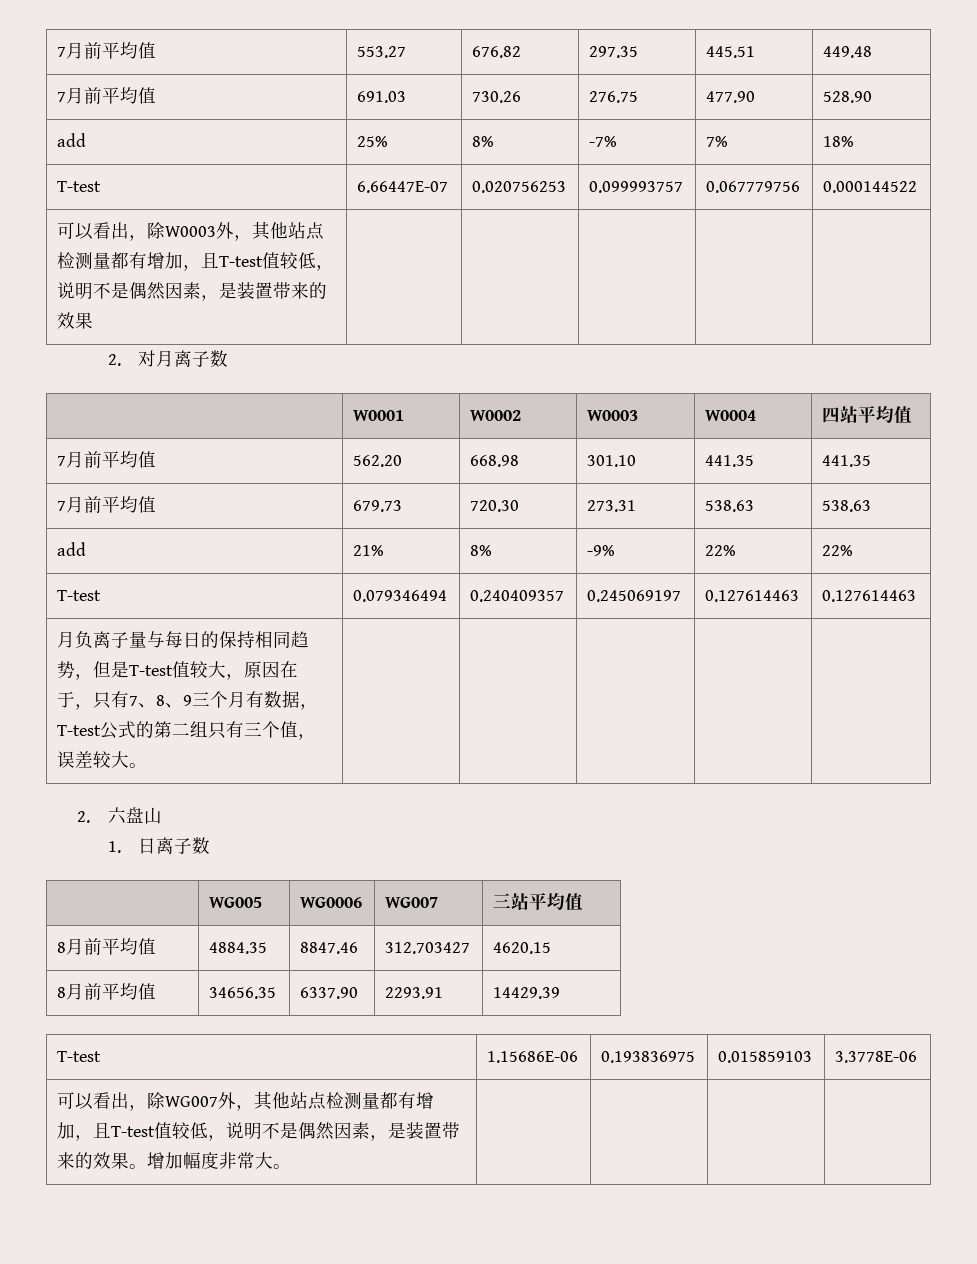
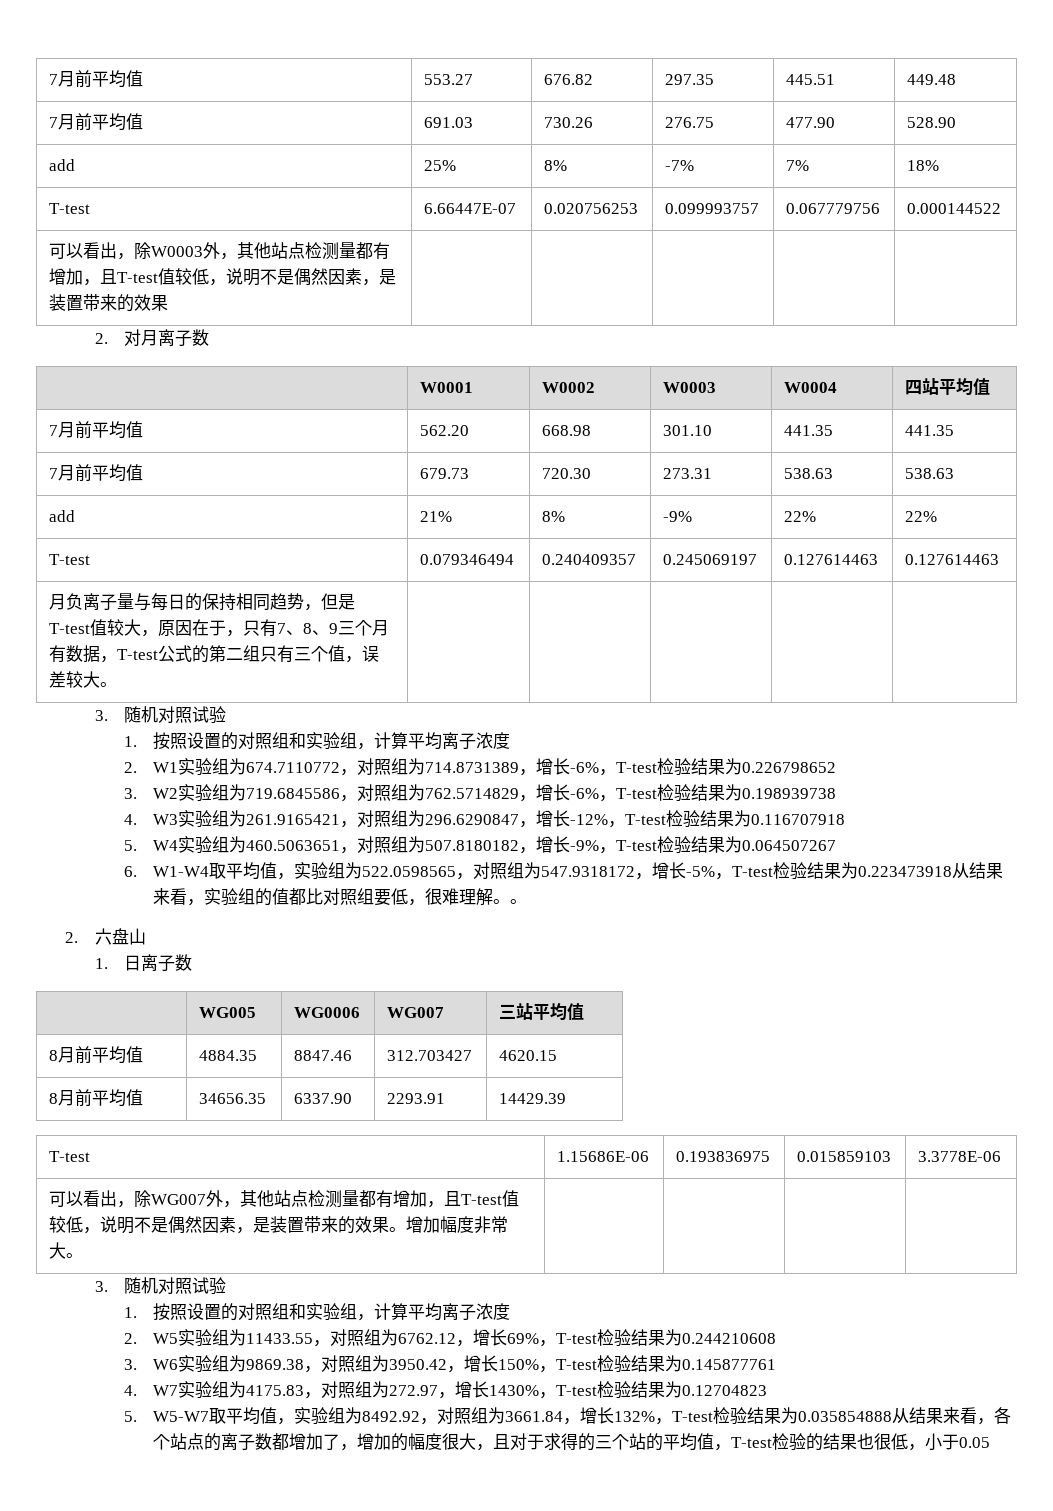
(148, 765) none -> [94,706,227,724] [124,732,511,750] [124,758,837,776] [124,784,837,802] [124,810,846,828] [124,836,837,854] [124,862,1004,880] [153,888,528,906] // 3.随机对照试验 // 1.按照设置的对照组和实验组，计算平均离子浓度 // 2. W1实验组为674.7110772，对照组为714.8731389，增长-6%，T-test检验结果为0.226798652 // 3. W2实验组为719.6845586，对照组为762.5714829，增长-6%，T-test检验结果为0.198939738 // 4. W3实验组为261.9165421，对照组为296.6290847，增长-12%，T-test检验结果为0.116707918 // 5. W4实验组为460.5063651，对照组为507.8180182，增长-9%，T-test检验结果为0.064507267 // 6. W1-W4取平均值，实验组为522.0598565，对照组为547.9318172，增长-5%，T-test检验结果为0.223473918从结果来看，实验组的值都比对照组要低，很难理解。。
(292, 1166) none -> [94,1277,227,1295] [124,1303,511,1321] [124,1329,777,1347] [124,1355,777,1373] [124,1381,768,1399] [124,1407,1012,1425] [153,1433,991,1451] // 3.随机对照试验 // 1.按照设置的对照组和实验组，计算平均离子浓度 // 2. W5实验组为11433.55，对照组为6762.12，增长69%，T-test检验结果为0.244210608 // 3. W6实验组为9869.38，对照组为3950.42，增长150%，T-test检验结果为0.145877761 // 4. W7实验组为4175.83，对照组为272.97，增长1430%，T-test检验结果为0.12704823 // 5. W5-W7取平均值，实验组为8492.92，对照组为3661.84，增长132%，T-test检验结果为0.035854888从结果来看，各个站点的离子数都增加了，增加的幅度很大，且对于求得的三个站的平均值，T-test检验的结果也很低，小于0.05

